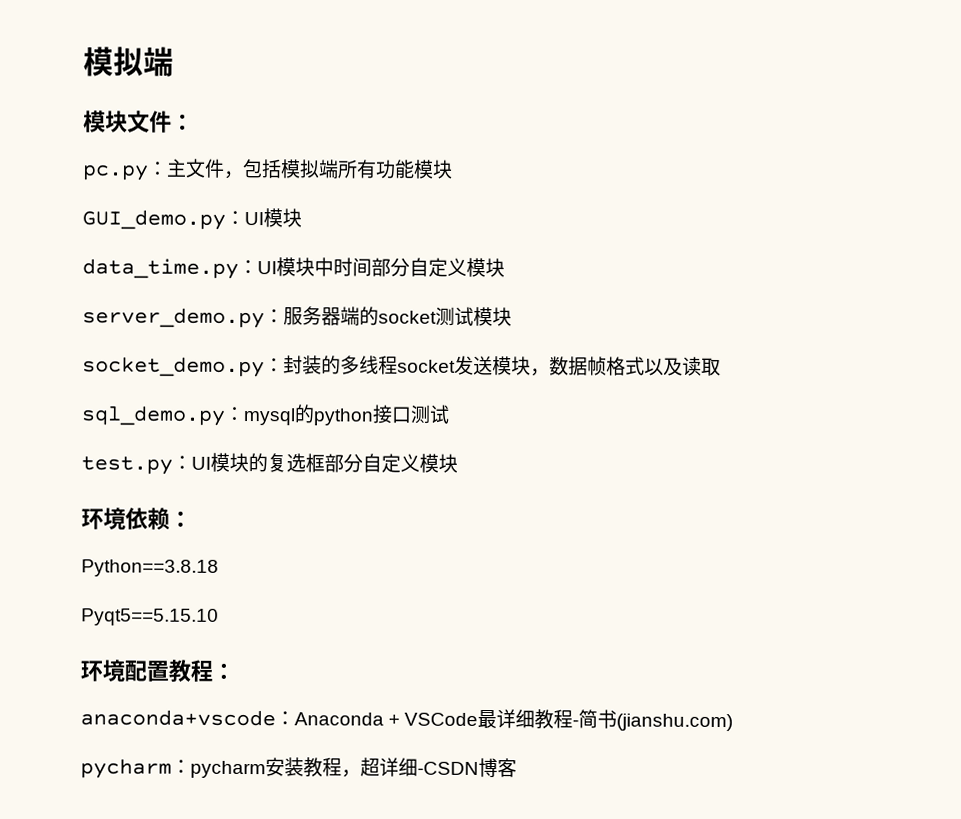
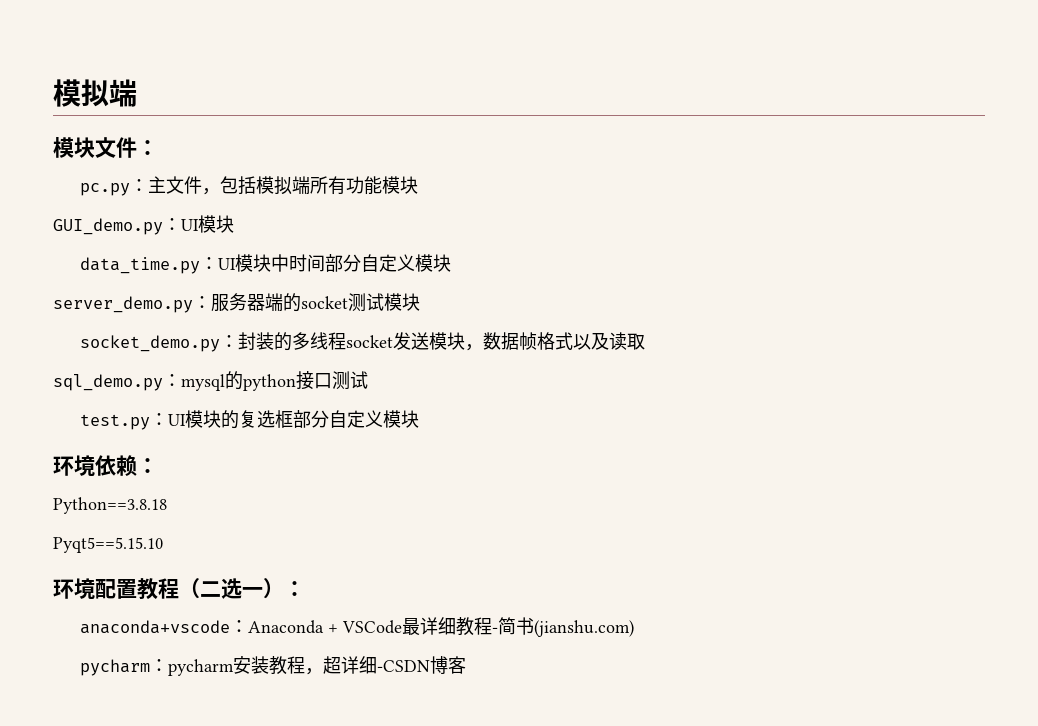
(213, 670) none -> [179,578,284,599] （二选一）

